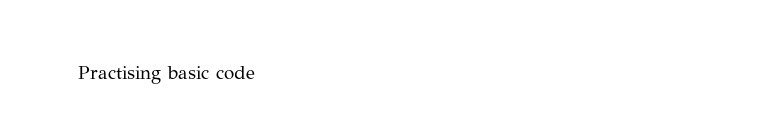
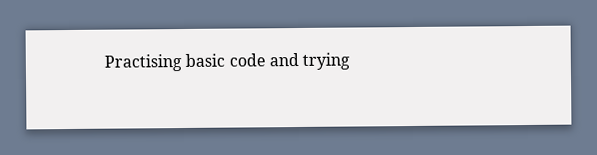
(255, 73) none -> [268,52,351,70] and trying

